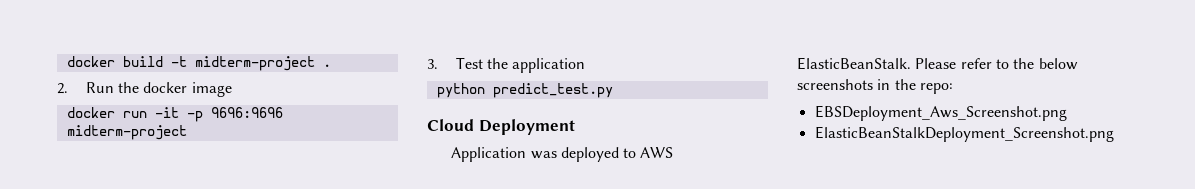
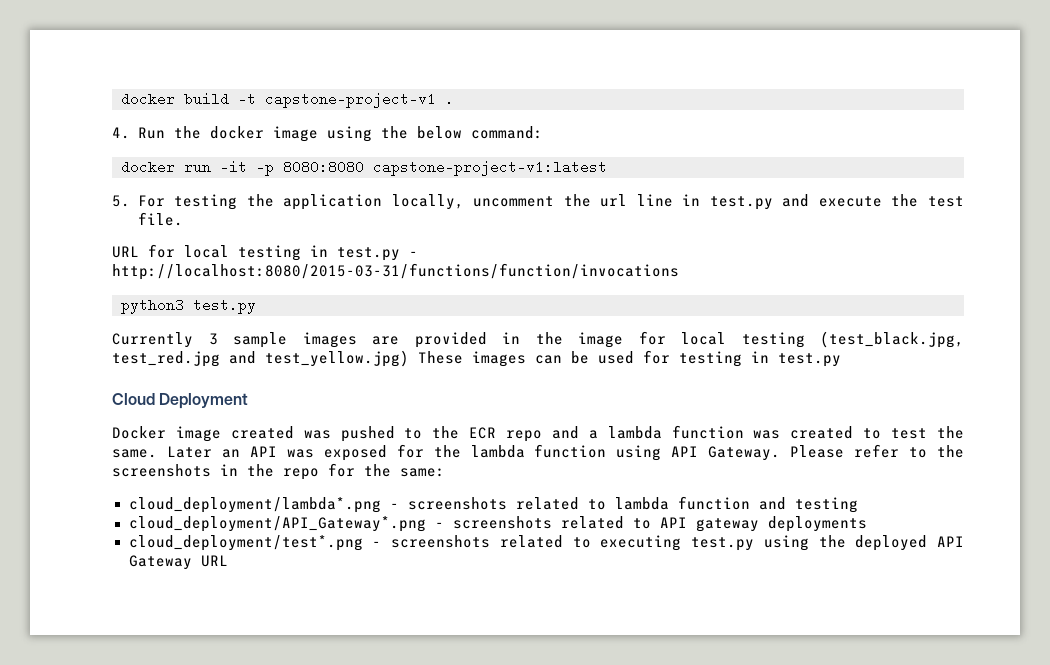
[194,56,315,71] midterm-project -> [265,92,436,108] capstone-project-v1
[57,83,68,94] 2. -> [112,127,130,139] 4.
(232, 89) none -> [326,126,543,142] using the below command:
[210,107,283,118] [66,125,187,140] [427,57,586,73] [436,83,613,98] [427,119,575,135] [451,147,674,162] [797,57,911,70] 9696:9696 midterm-project // 3. Test the application // python predict_test.py // Cloud Deployment // Application was deployed to AWS ElasticBeanStalk. -> [283,160,607,176] [112,194,965,210] [137,212,183,226] [112,244,418,261] [112,263,679,280] [121,298,256,314] [112,331,964,348] [112,350,841,367] [112,393,249,409] [112,425,964,442] [112,444,781,461] 8080:8080 capstone-project-v1:latest // 5. For testing the application locally, uncomment the url line in test.py and execute the test file. // URL for local testing in test.py - http://localhost:8080/2015-03-31/functions/function/invocations // python3 test.py // Currently 3 sample images are provided in the image for local testing (test_black.jpg, test_red.jpg and test_yellow.jpg) These images can be used for testing in test.py // Cloud Deployment // Docker image created was pushed to the ECR repo and a lambda function was created to test the same. Later an API was exposed for the lambda function using API Gateway.
[1038,58,1078,70] below -> (964, 451) none
[919,83,953,94] [814,105,1067,121] [814,126,1114,142] repo: // EBSDeployment_Aws_Screenshot.png // ElasticBeanStalkDeployment_Screenshot.png -> [283,463,445,480] [128,496,858,513] [128,516,867,532] [128,535,964,551] [128,555,228,570] repo for the same: // cloud_deployment/lambda*.png - screenshots related to lambda function and testing // cloud_deployment/API_Gateway*.png - screenshots related to API gateway deployments // cloud_deployment/test*.png - screenshots related to executing test.py using the deployed API Gateway URL

